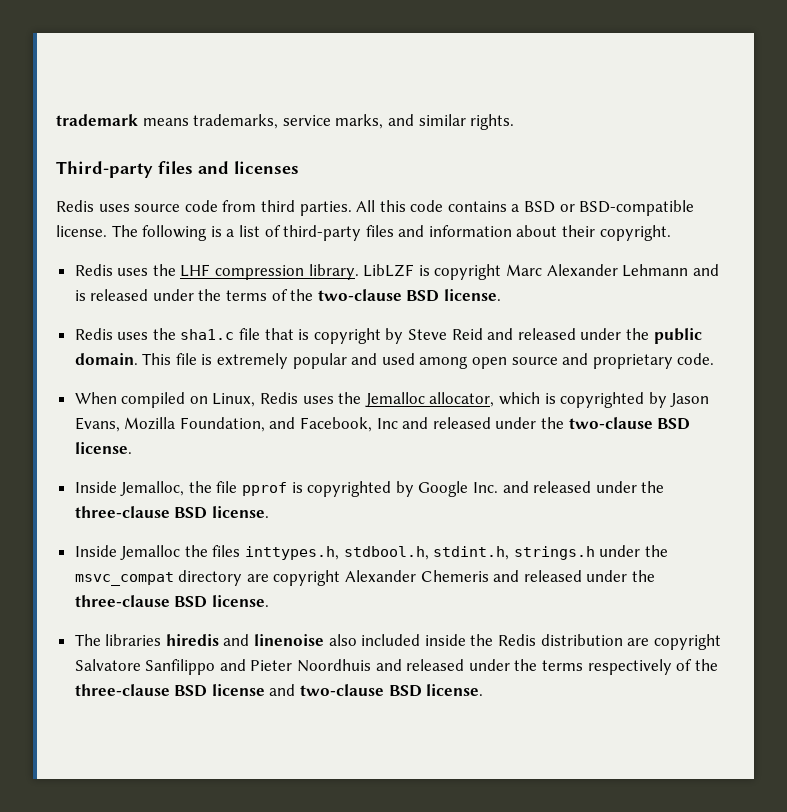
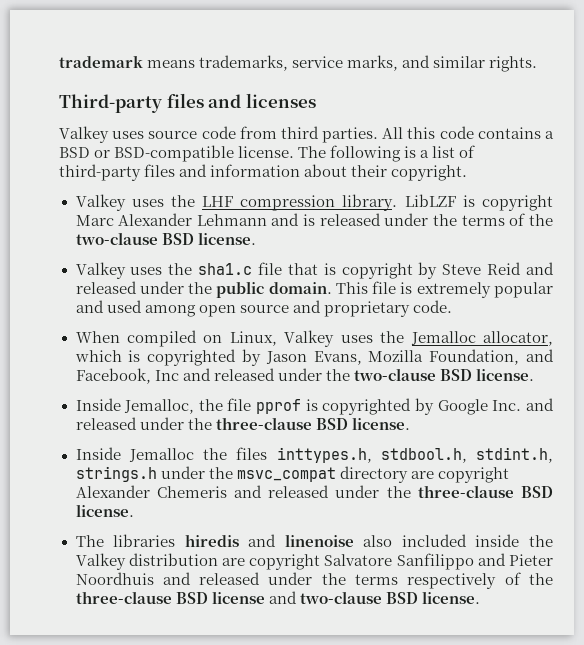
[56,200,94,212] Redis -> [59,126,109,143] Valkey
[74,264,113,276] Redis -> [75,194,126,211] Valkey
[74,328,113,340] Redis -> [75,262,126,279] Valkey
[260,392,299,404] Redis -> [284,330,335,347] Valkey
[498,634,537,646] Redis -> [75,553,126,570] Valkey

